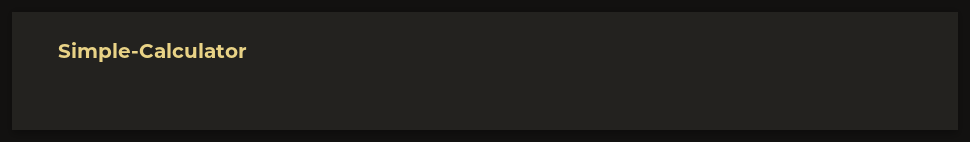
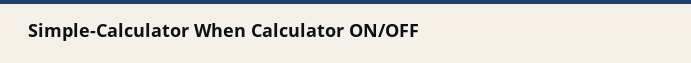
(247, 52) none -> [194,23,419,37] When Calculator ON/OFF

